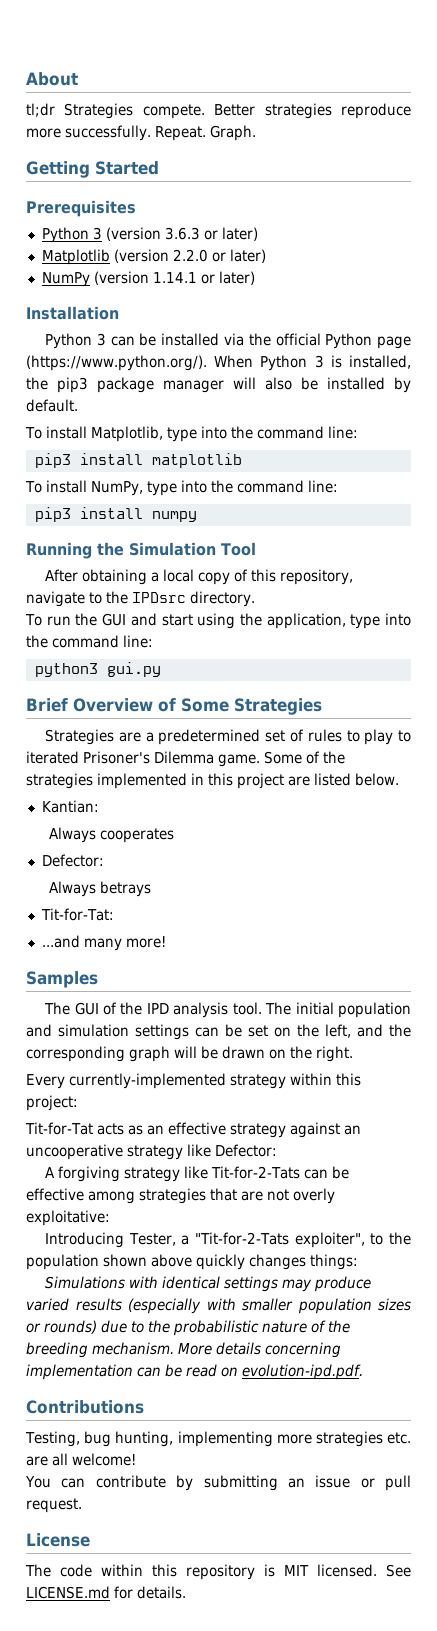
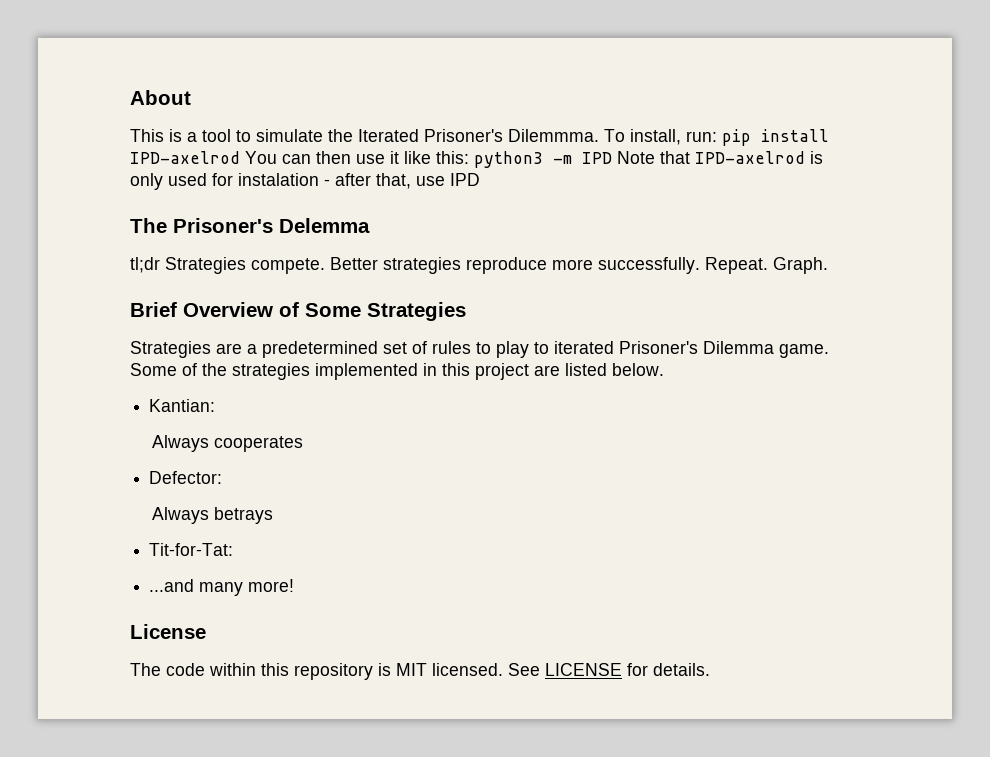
(78, 79) none -> [130,129,829,146] [130,151,823,168] [130,173,480,190] [130,218,370,233] // This is a tool to simulate the Iterated Prisoner's Dilemmma. To install, run: pip install IPD-axelrod You can then use it like this: python3 -m IPD Note that IPD-axelrod is only used for instalation - after that, use IPD // The Prisoner's Delemma
[26,161,159,178] [26,200,136,217] [41,227,258,243] [41,249,266,265] [41,271,255,287] [26,306,119,320] [45,333,411,349] [26,355,411,371] [26,377,411,393] [26,399,78,412] [25,426,358,442] [34,453,242,468] [25,480,338,496] [34,507,197,522] [26,542,256,559] [45,569,354,585] [26,591,255,607] [25,613,411,629] [26,635,153,648] [34,662,161,677] // Getting Started // Prerequisites // Python 3 (version 3.6.3 or later) // Matplotlib (version 2.2.0 or later) // NumPy (version 1.14.1 or later) // Installation // Python 3 can be installed via the official Python page (https://www.python.org/). When Python 3 is installed, the pip3 package manager will also be installed by default. // To install Matplotlib, type into the command line: // pip3 install matplotlib // To install NumPy, type into the command line: // pip3 install numpy // Running the Simulation Tool // After obtaining a local copy of this repository, navigate to the IPDsrc directory. // To run the GUI and start using the application, type into the command line: // python3 gui.py -> (828, 265) none
[26,971,98,988] [44,1002,411,1018] [26,1024,411,1040] [26,1046,353,1062] [26,1073,361,1089] [26,1095,78,1111] [25,1122,361,1138] [26,1144,277,1160] [45,1166,350,1182] [26,1188,335,1204] [26,1210,110,1226] [45,1232,411,1248] [26,1254,358,1270] [45,1276,372,1292] [26,1298,411,1314] [26,1320,350,1336] [26,1342,341,1358] [26,1364,363,1380] [26,1400,144,1414] [25,1431,411,1447] [26,1453,136,1466] [25,1475,411,1491] [26,1498,82,1513] // Samples // The GUI of the IPD analysis tool. The initial population and simulation settings can be set on the left, and the corresponding graph will be drawn on the right. // Every currently-implemented strategy within this project: // Tit-for-Tat acts as an effective strategy against an uncooperative strategy like Defector: // A forgiving strategy like Tit-for-2-Tats can be effective among strategies that are not overly exploitative: // Introducing Tester, a "Tit-for-2-Tats exploiter", to the population shown above quickly changes things: // Simulations with identical settings may produce varied results (especially with smaller population sizes or rounds) due to the probabilistic nature of the breeding mechanism. More details concerning implementation can be read on evolution-ipd.pdf. // Contributions // Testing, bug hunting, implementing more strategies etc. are all welcome! // You can contribute by submitting an issue or pull request. -> (295, 585) none
[26,1586,110,1599] LICENSE.md -> [545,663,622,676] LICENSE

